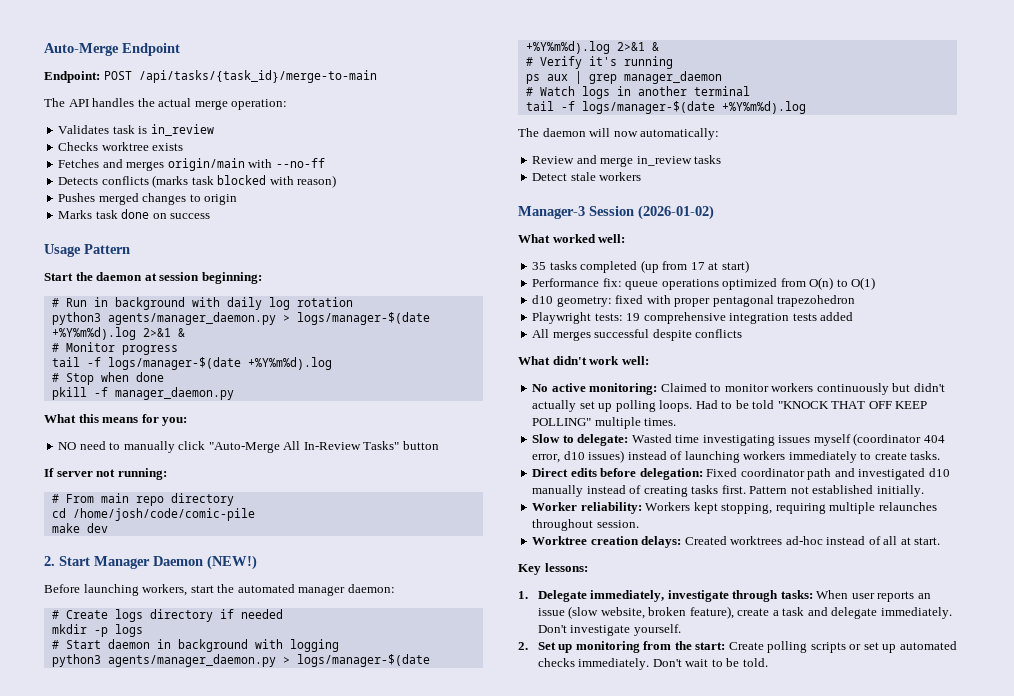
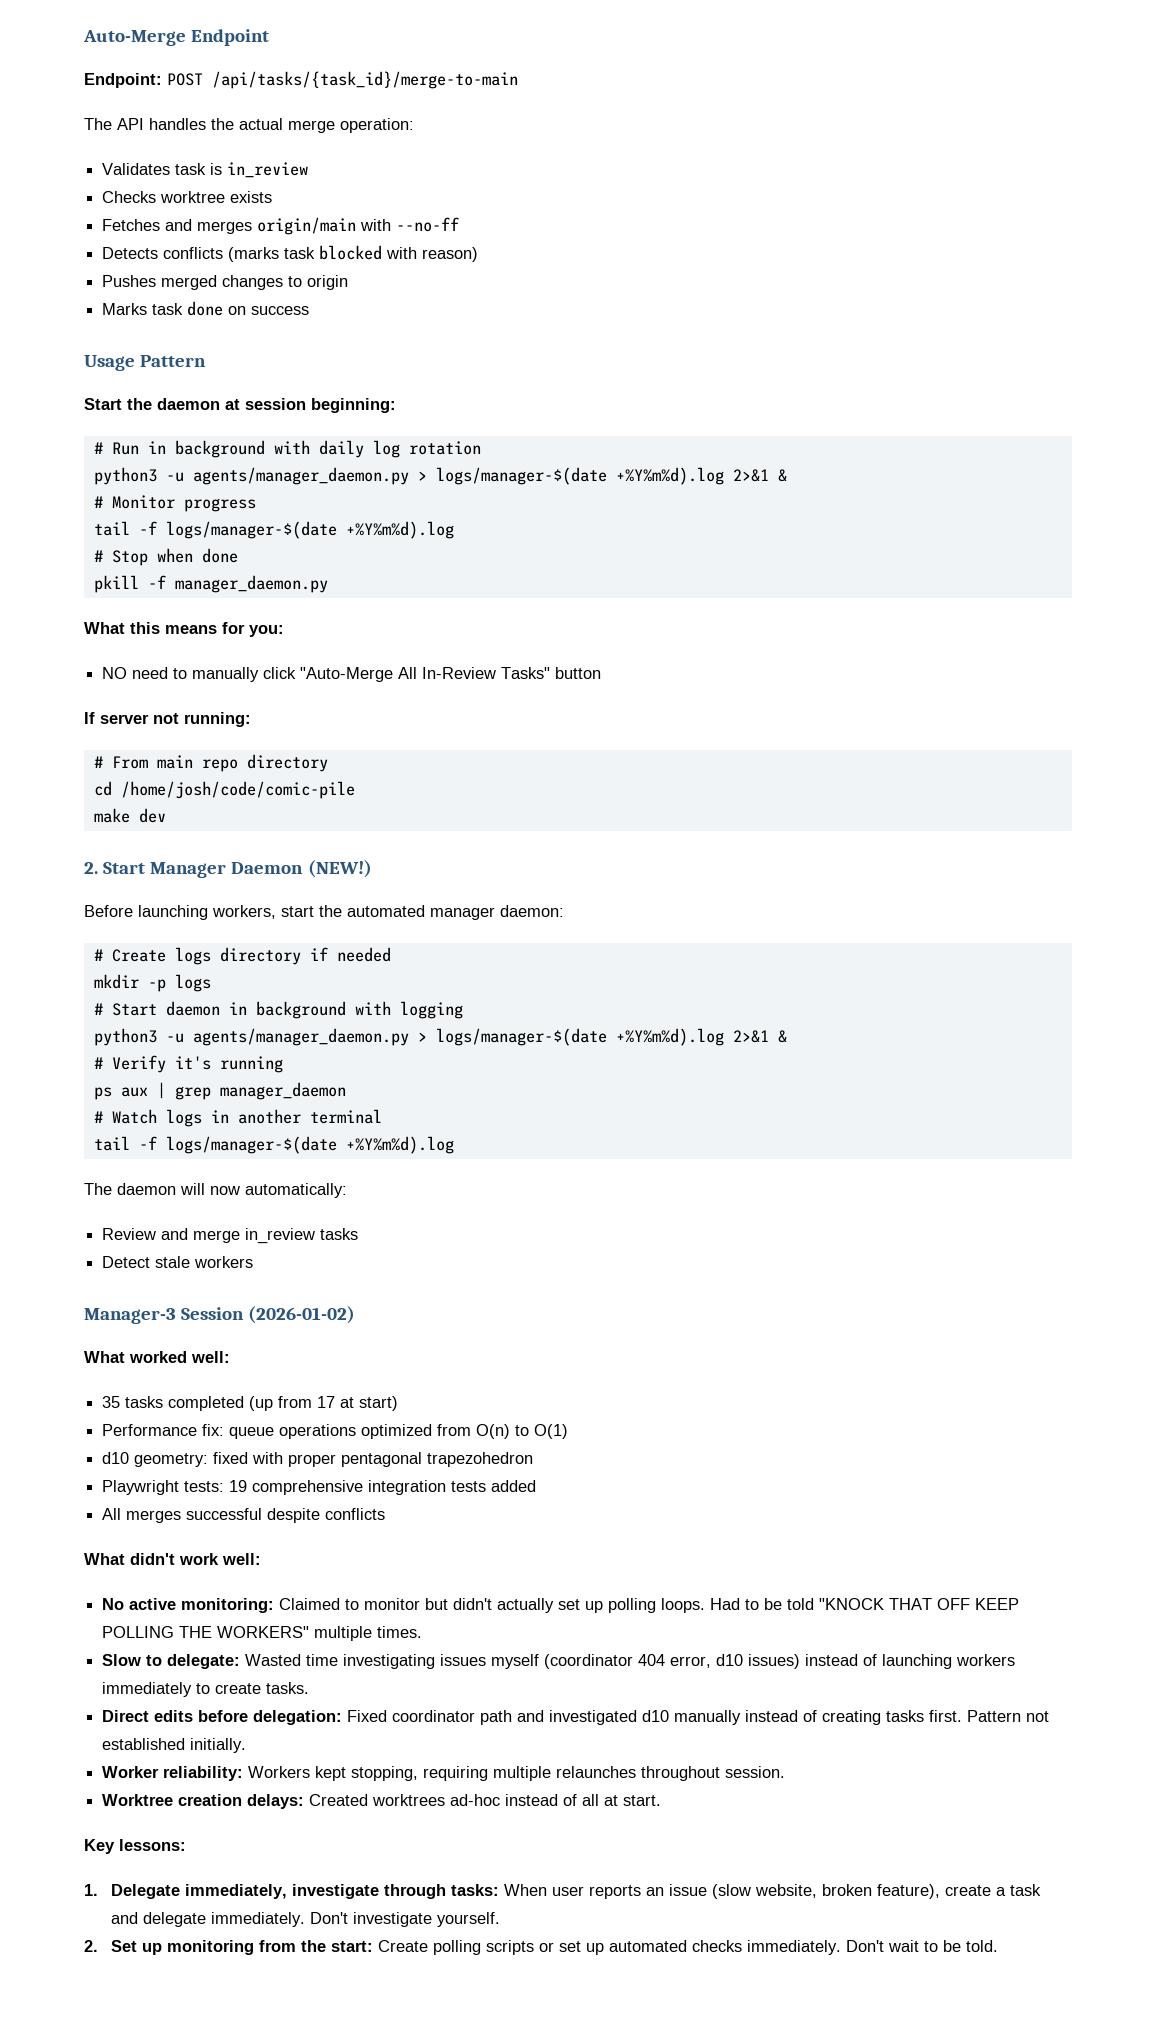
(101, 318) none -> [165,472,184,482] -u
(101, 660) none -> [165,1033,184,1043] -u
[771,383,889,395] workers continuously -> (421, 1604) none
[532,418,592,426] POLLING" -> [102,1626,310,1638] POLLING THE WORKERS"

